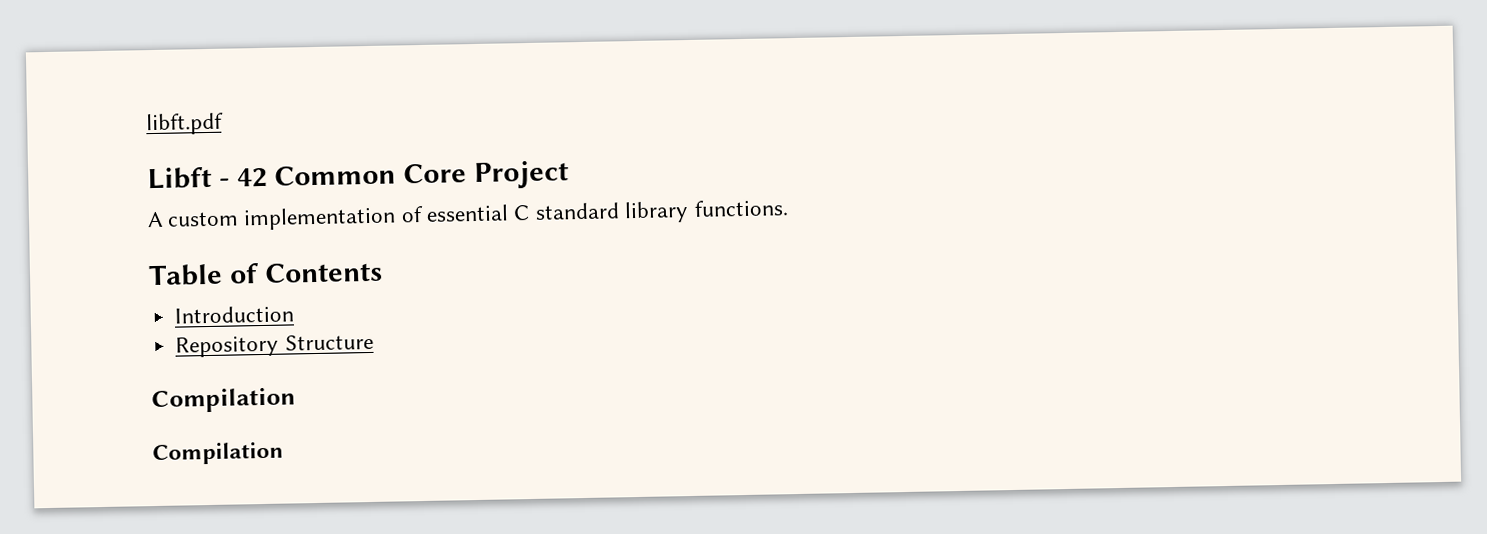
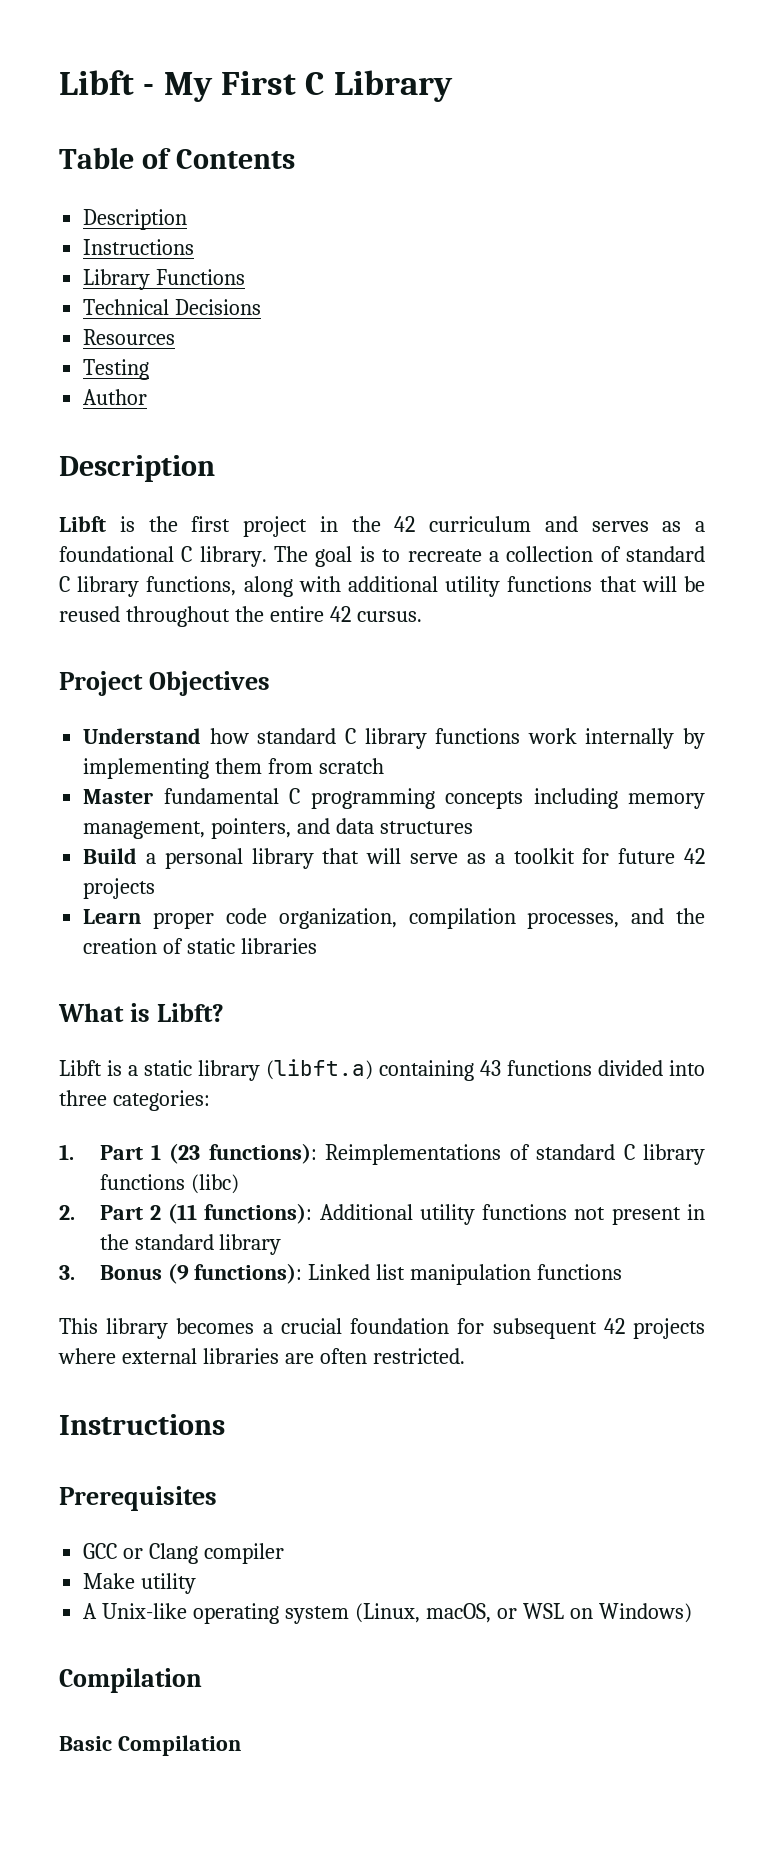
[146,112,224,136] libft.pdf // -> (59, 82) none
[236,160,570,190] [147,199,789,231] [148,261,383,287] [174,305,295,324] [175,333,374,358] 42 Common Core Project // A custom implementation of essential C standard library functions. // Table of Contents // Introduction // Repository Structure -> [163,70,453,102] [59,147,295,169] [83,209,188,230] [83,239,195,255] [83,269,246,290] [83,299,262,315] [83,329,176,345] [83,359,150,380] [83,389,148,405] [59,455,215,482] [59,516,705,537] [59,546,706,567] [59,576,706,597] [59,606,422,627] [59,671,270,696] [83,728,706,749] [83,758,385,779] [83,788,705,809] [83,818,473,839] [83,848,706,869] [83,878,156,899] [83,908,705,929] [83,938,318,954] [58,1003,224,1022] [59,1059,705,1081] [59,1090,210,1111] [59,1143,705,1165] [99,1174,239,1194] [59,1203,706,1225] [99,1234,282,1255] [59,1263,623,1285] [59,1318,705,1339] [58,1348,465,1364] [59,1414,225,1435] [59,1486,217,1511] [83,1543,285,1564] [83,1573,197,1594] [83,1603,692,1624] My First C Library // Table of Contents // Description // Instructions // Library Functions // Technical Decisions // Resources // Testing // Author // Description // Libft is the first project in the 42 curriculum and serves as a foundational C library. The goal is to recreate a collection of standard C library functions, along with additional utility functions that will be reused throughout the entire 42 cursus. // Project Objectives // Understand how standard C library functions work internally by implementing them from scratch // Master fundamental C programming concepts including memory management, pointers, and data structures // Build a personal library that will serve as a toolkit for future 42 projects // Learn proper code organization, compilation processes, and the creation of static libraries // What is Libft? // Libft is a static library (libft.a) containing 43 functions divided into three categories: // 1. Part 1 (23 functions): Reimplementations of standard C library functions (libc) // 2. Part 2 (11 functions): Additional utility functions not present in the standard library // 3. Bonus (9 functions): Linked list manipulation functions // This library becomes a crucial foundation for subsequent 42 projects where external libraries are often restricted. // Instructions // Prerequisites // GCC or Clang compiler // Make utility // A Unix-like operating system (Linux, macOS, or WSL on Windows)
(296, 400) none -> [59,1736,112,1751] Basic

